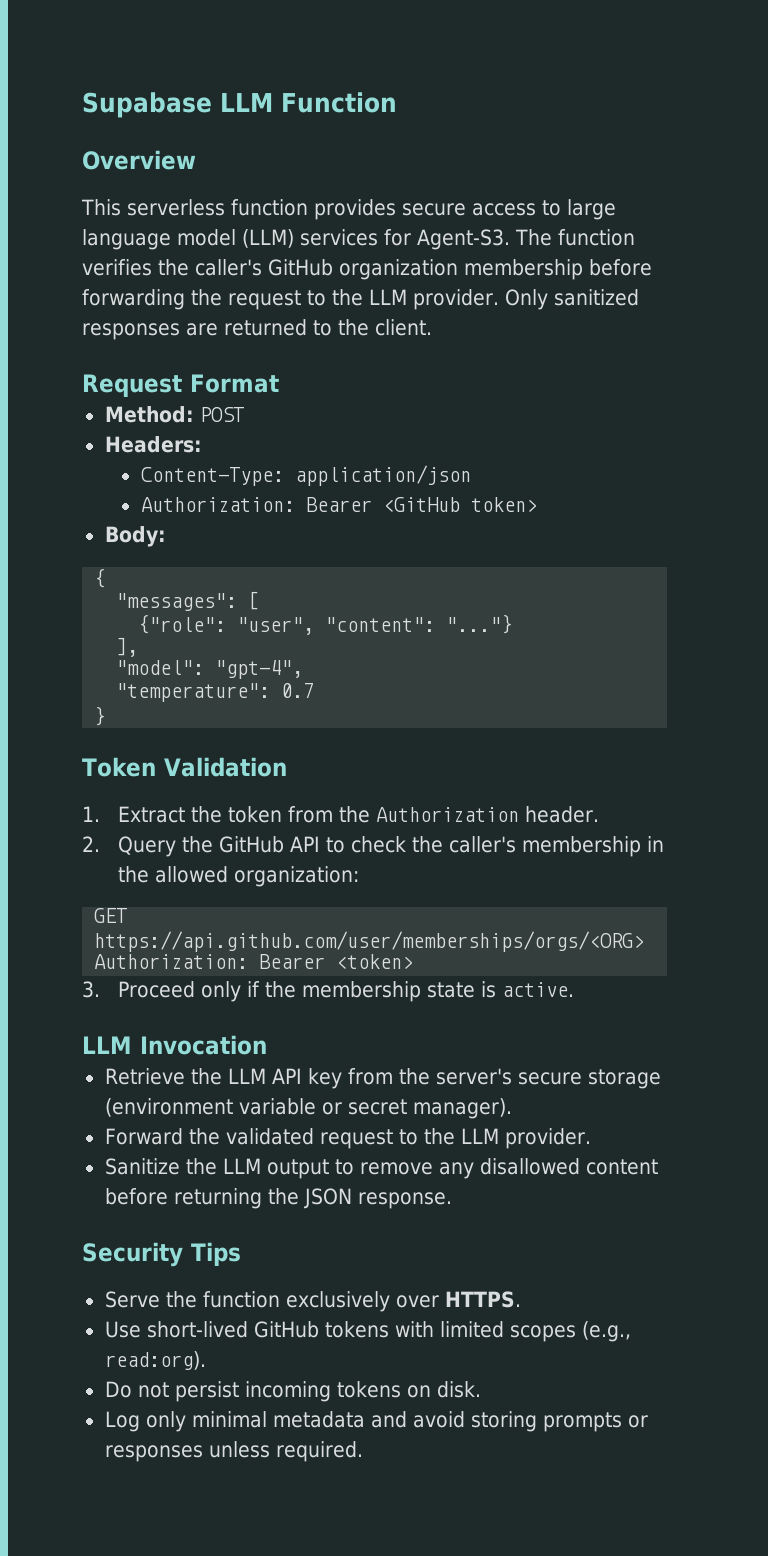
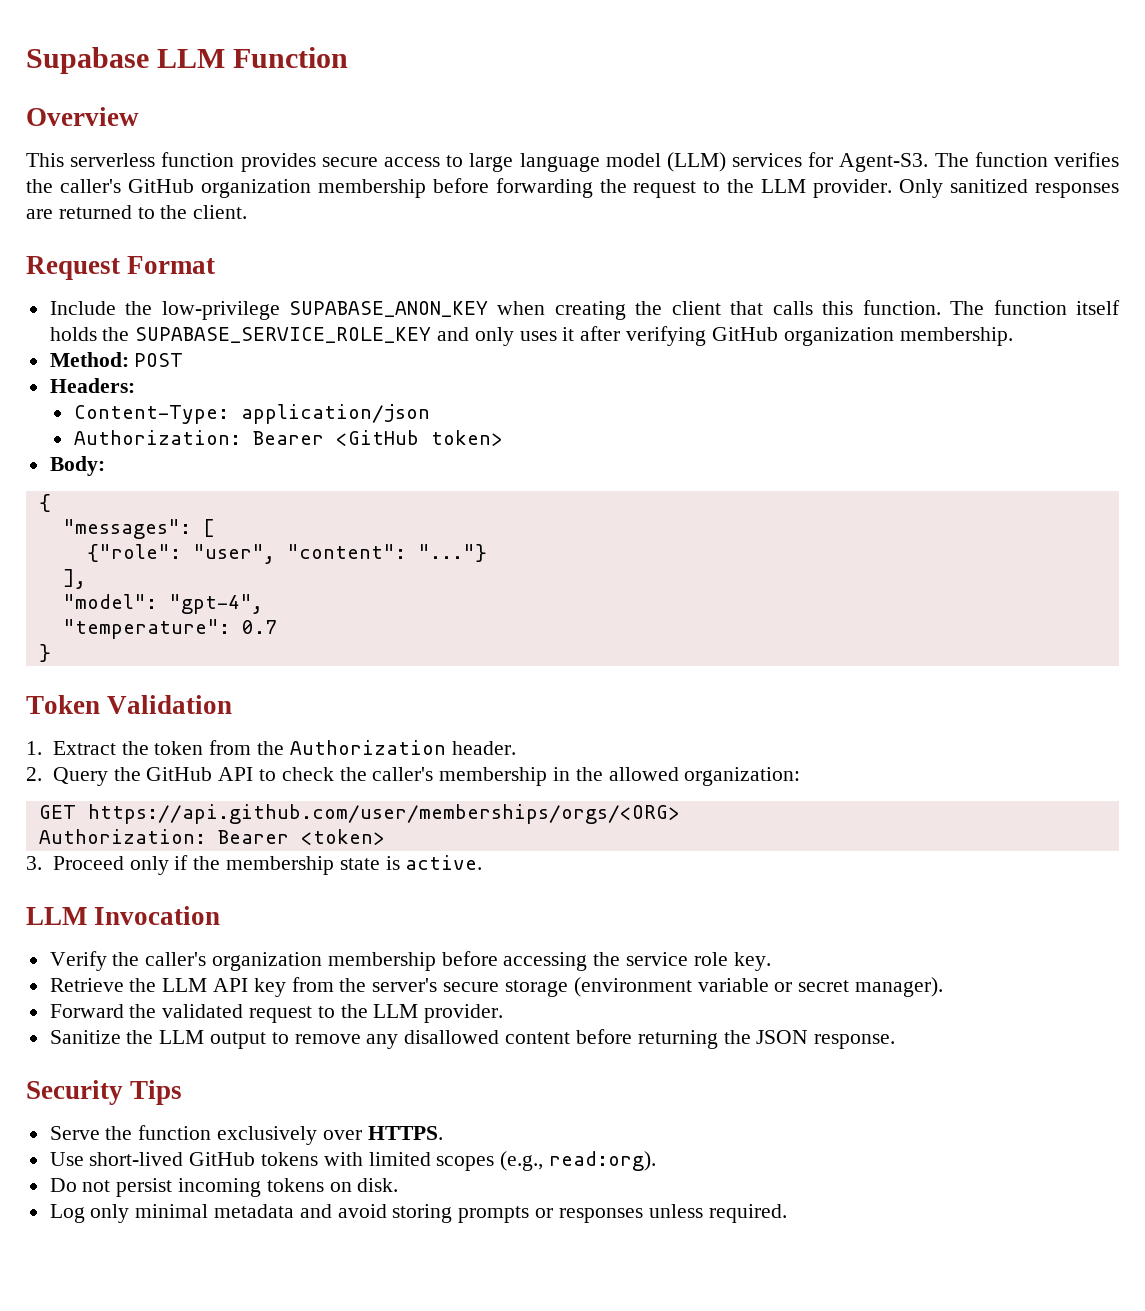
(279, 383) none -> [49,300,1120,320] [49,326,1013,346] // Include the low-privilege SUPABASE_ANON_KEY when creating the client that calls this function. The function itself holds the SUPABASE_SERVICE_ROLE_KEY and only uses it after verifying GitHub organization membership.
(267, 1045) none -> [49,951,771,971] // Verify the caller's organization membership before accessing the service role key.

